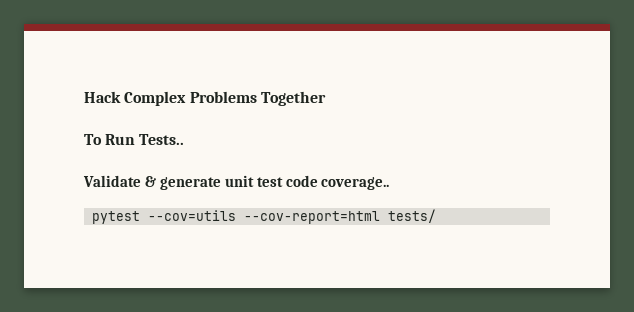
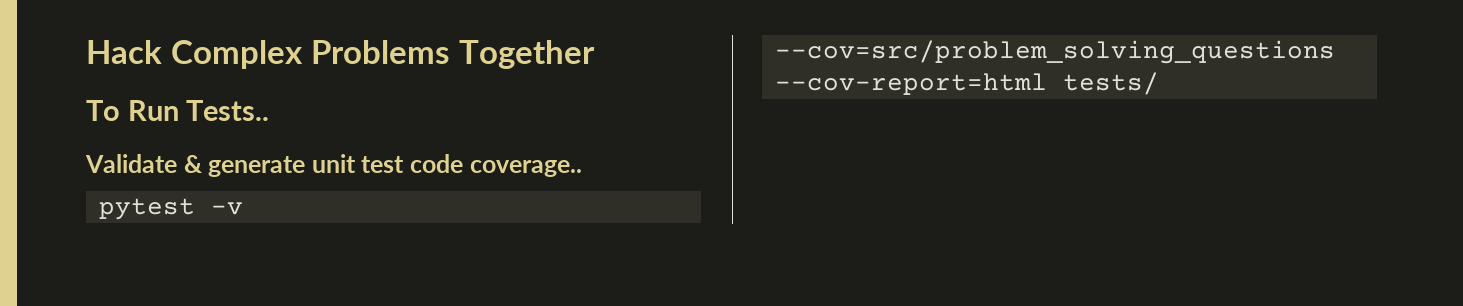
[148,210,237,221] --cov=utils -> [210,202,243,215] [774,40,1335,64] -v --cov=src/problem_solving_questions

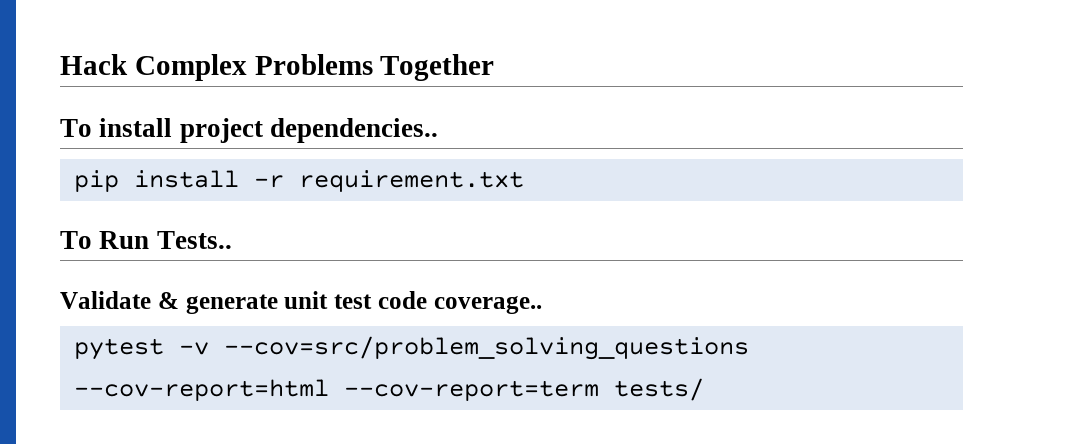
(595, 54) none -> [60,118,438,143] [73,170,524,192] // To install project dependencies.. // pip install -r requirement.txt
(1047, 84) none -> [343,380,599,401] --cov-report=term

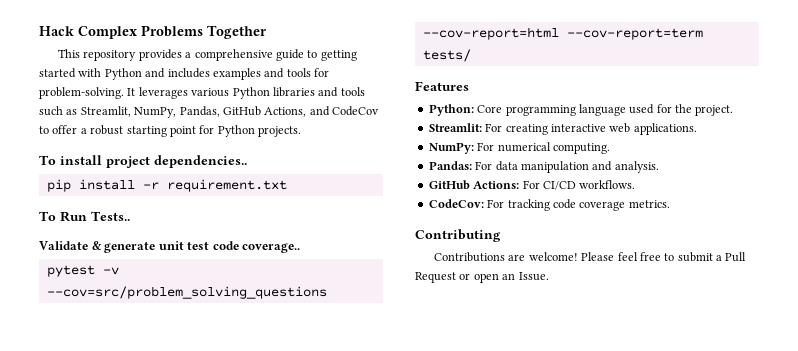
(495, 67) none -> [58,49,357,61] [39,68,329,80] [39,87,365,99] [39,106,379,118] [39,125,301,137] // This repository provides a comprehensive guide to getting started with Python and includes examples and tools for problem-solving. It leverages various Python libraries and tools such as Streamlit, NumPy, Pandas, GitHub Actions, and CodeCov to offer a robust starting point for Python projects.
(704, 389) none -> [415,81,469,91] [428,104,734,116] [428,123,697,135] [428,142,610,154] [428,161,659,173] [428,180,636,190] [428,199,670,211] [415,229,501,242] [434,252,747,262] [415,272,549,283] // Features // Python: Core programming language used for the project. // Streamlit: For creating interactive web applications. // NumPy: For numerical computing. // Pandas: For data manipulation and analysis. // GitHub Actions: For CI/CD workflows. // CodeCov: For tracking code coverage metrics. // Contributing // Contributions are welcome! Please feel free to submit a Pull Request or open an Issue.

